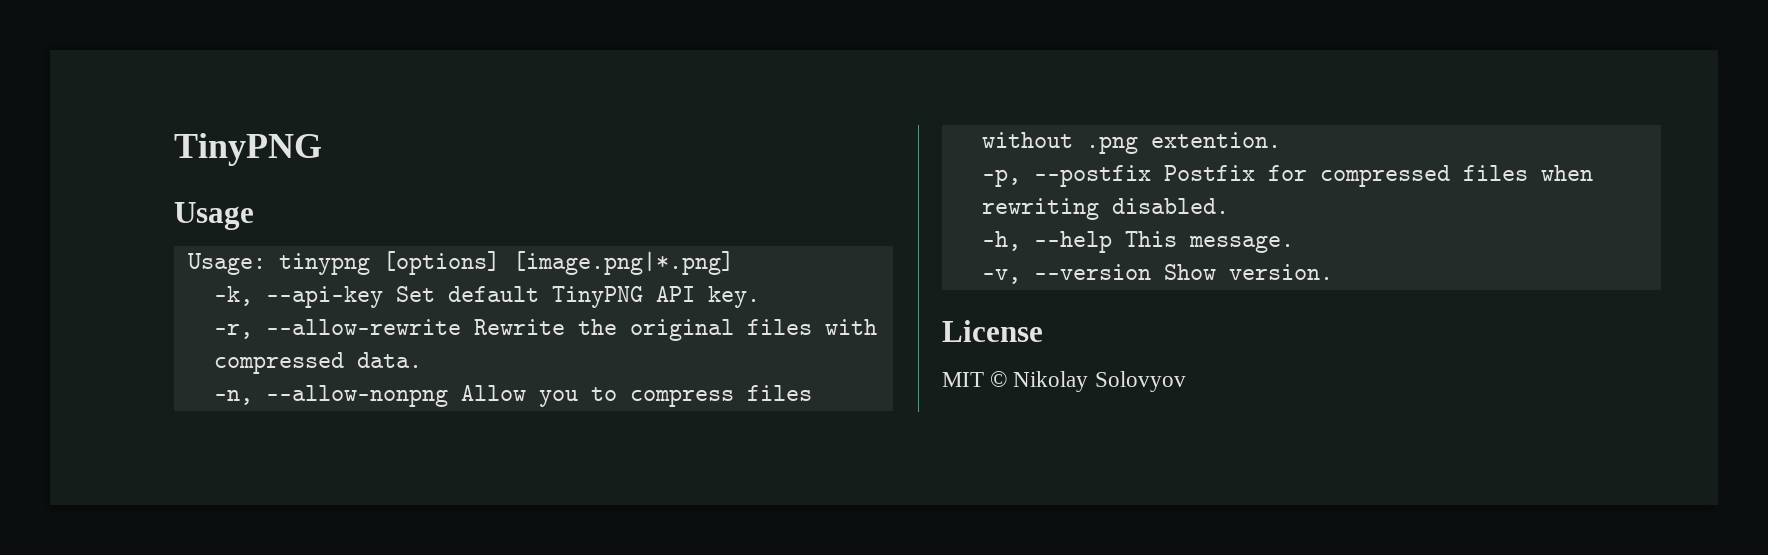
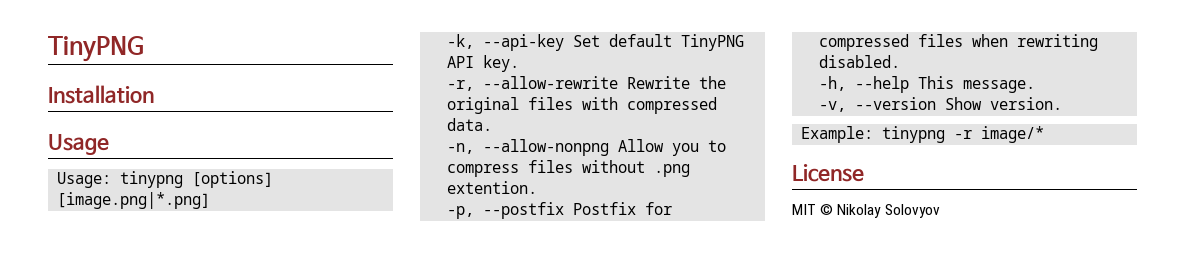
[174,133,322,166] TinyPNG -> [48,36,144,62] [48,85,154,104] TinyPNG // Installation
(1333, 272) none -> [801,126,1045,143] // Example: tinypng -r image/*

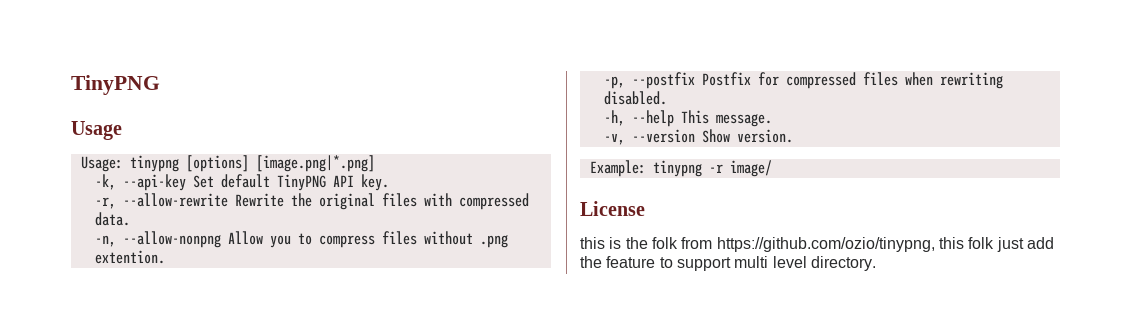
[48,36,144,62] [48,85,154,104] TinyPNG // Installation -> [71,75,160,95] TinyPNG
[981,126,1045,143] image/* -> [729,160,772,177] image/
[792,204,940,218] MIT © Nikolay Solovyov -> [580,237,1054,252] [580,256,876,271] this is the folk from https://github.com/ozio/tinypng, this folk just add the feature to support multi level directory.

